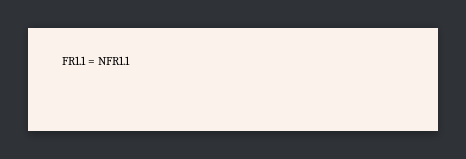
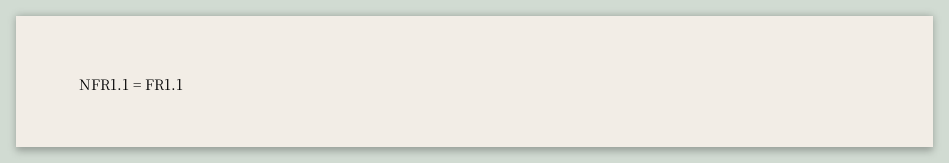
[62,56,131,65] FR1.1 = NFR1.1 -> [79,79,183,90] NFR1.1 = FR1.1

